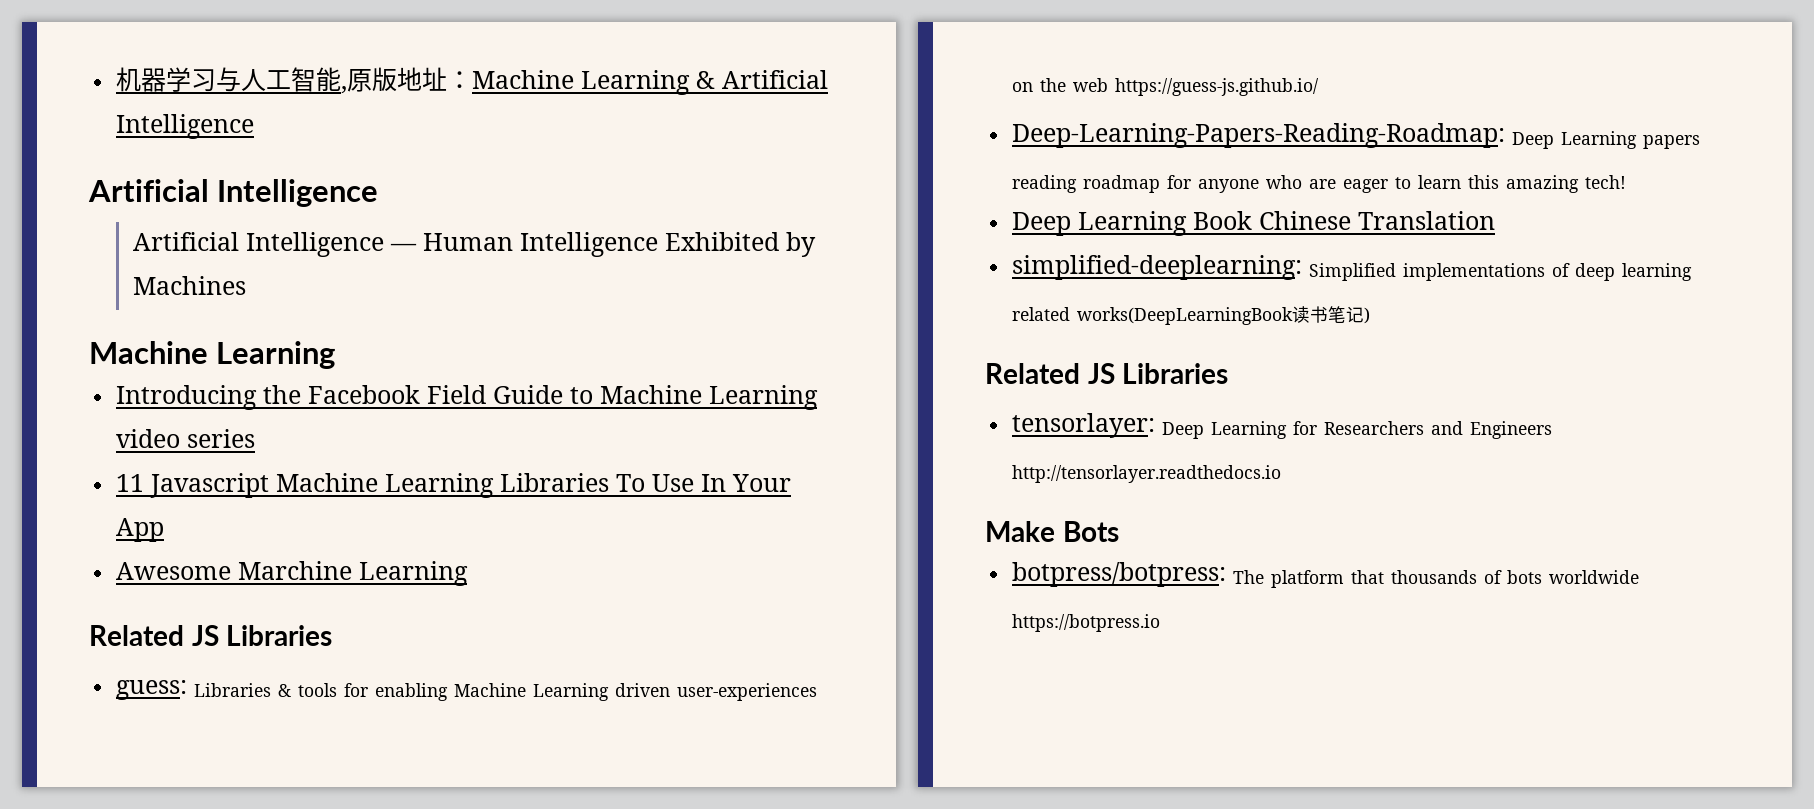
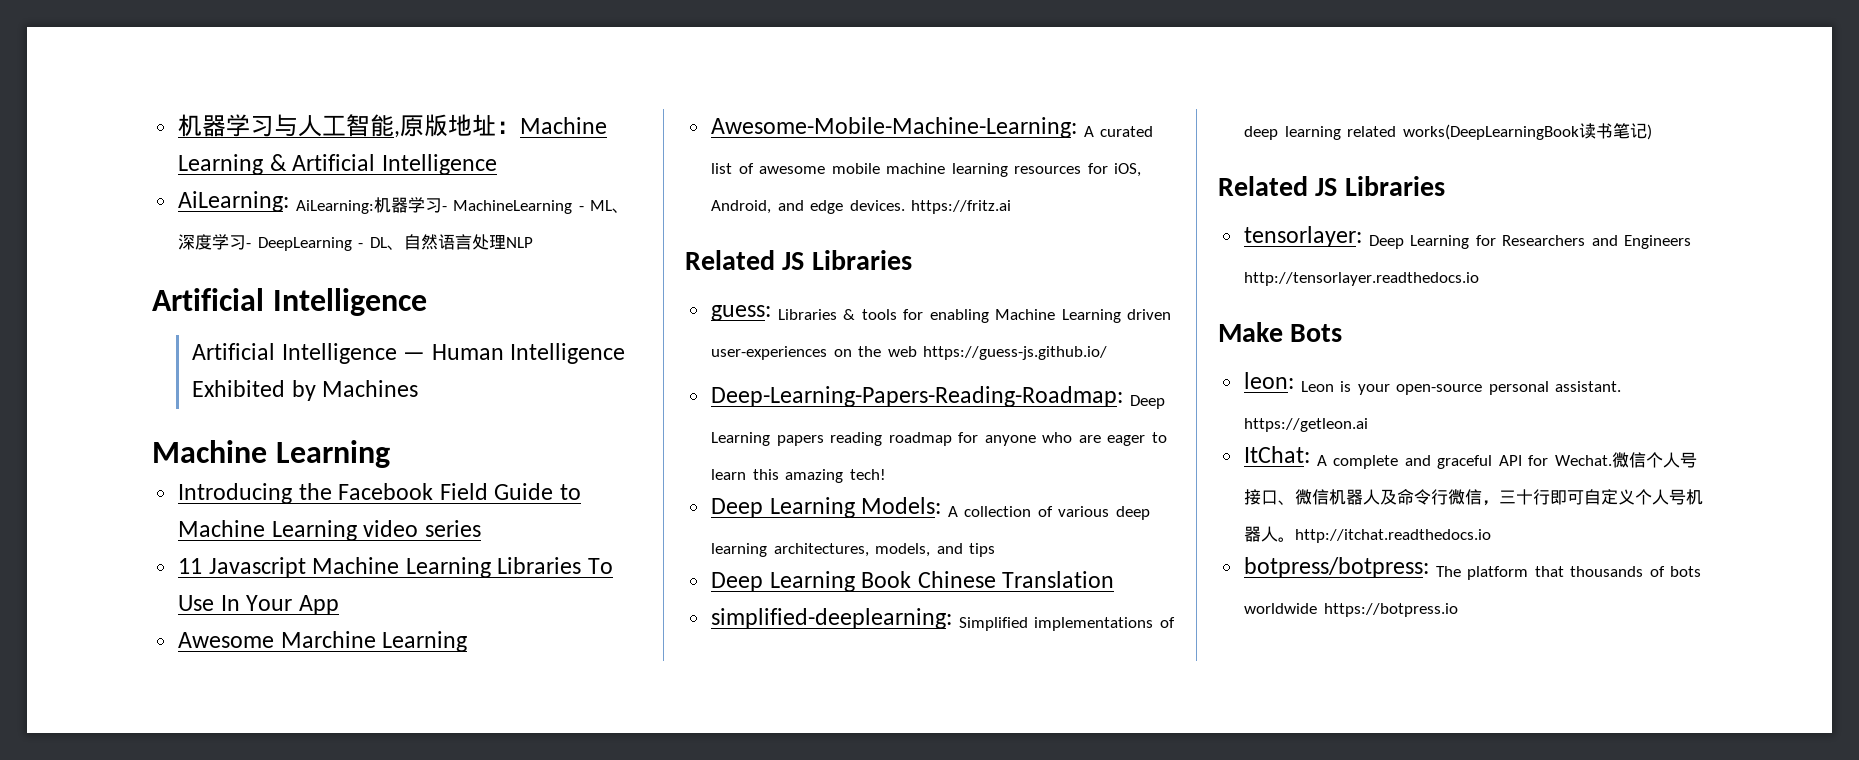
(255, 126) none -> [178,191,630,214] [178,234,533,251] // AiLearning: AiLearning:机器学习- MachineLearning - ML、深度学习- DeepLearning - DL、自然语言处理NLP
(469, 573) none -> [711,117,1154,138] [711,163,1142,177] [711,200,1012,214] // Awesome-Mobile-Machine-Learning: A curated list of awesome mobile machine learning resources for iOS, Android, and edge devices. https://fritz.ai
(1627, 182) none -> [711,497,1150,520] [711,543,996,557] // Deep Learning Models: A collection of various deep learning architectures, models, and tips
(1119, 531) none -> [1244,372,1622,395] [1244,418,1369,432] [1244,446,1697,469] [1244,489,1704,506] [1244,526,1492,543] // leon: Leon is your open-source personal assistant. https://getleon.ai // ItChat: A complete and graceful API for Wechat.微信个人号接口、微信机器人及命令行微信，三十行即可自定义个人号机器人。http://itchat.readthedocs.io

